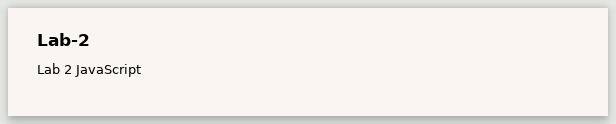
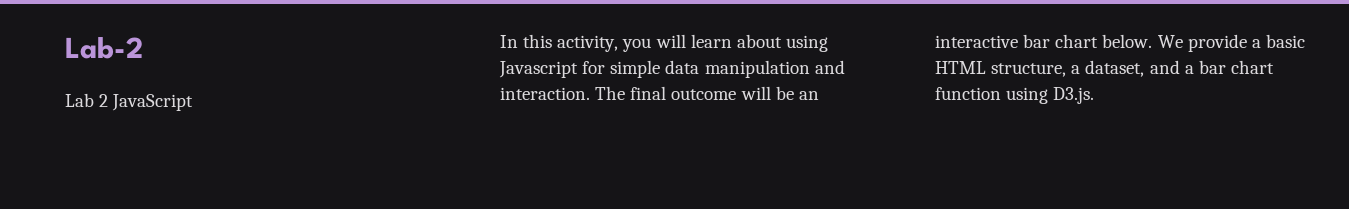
(141, 70) none -> [500,34,828,52] [499,60,845,78] [500,86,819,100] [935,34,1305,52] [935,60,1274,77] [935,87,1095,104] // In this activity, you will learn about using Javascript for simple data manipulation and interaction. The final outcome will be an interactive bar chart below. We provide a basic HTML structure, a dataset, and a bar chart function using D3.js.

